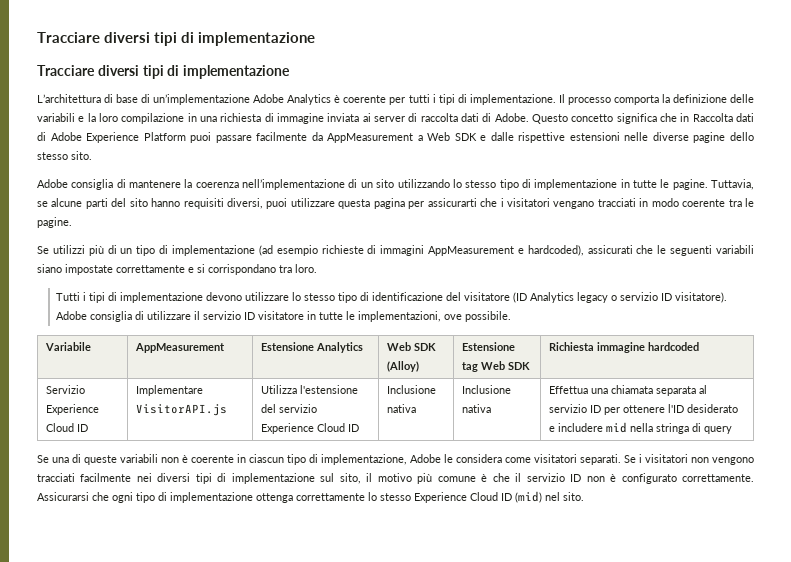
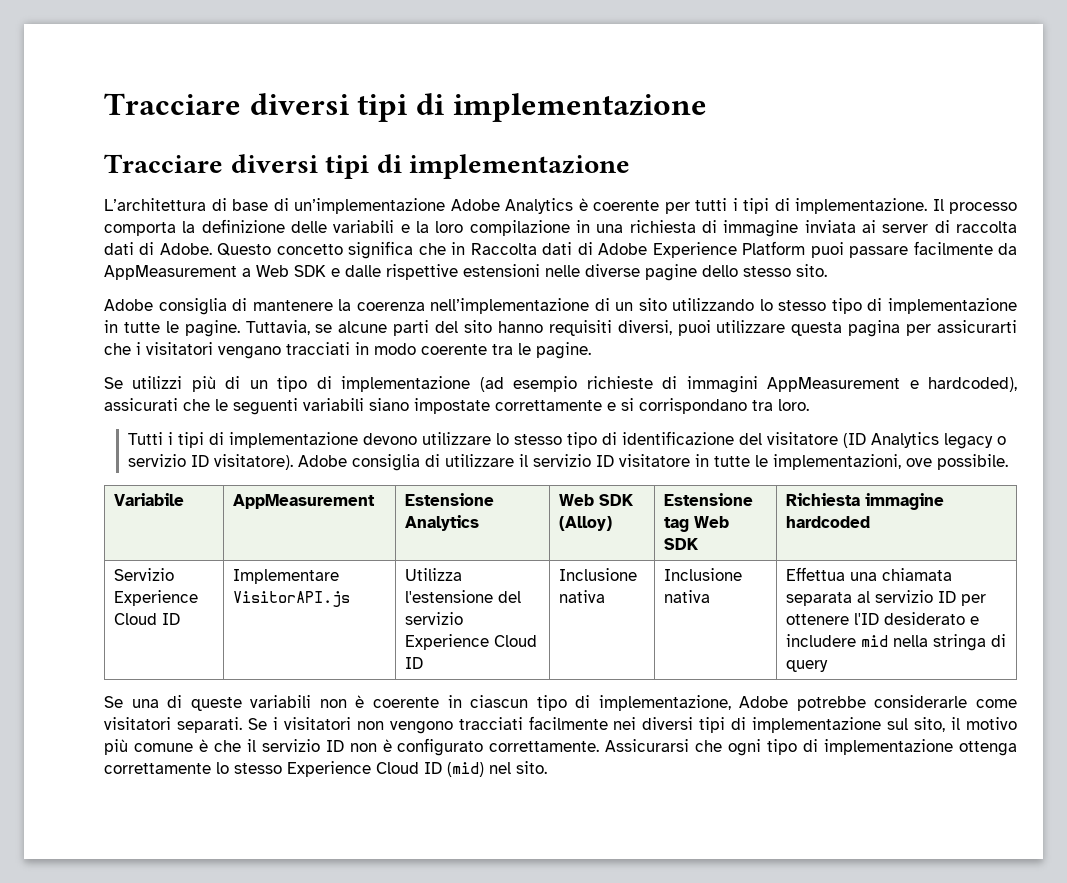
[444,454,502,463] le considera -> [796,695,968,711] potrebbe considerarle

